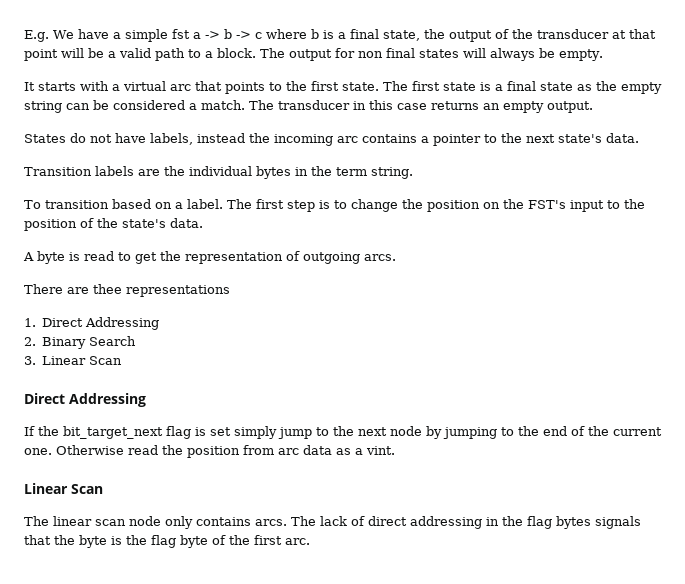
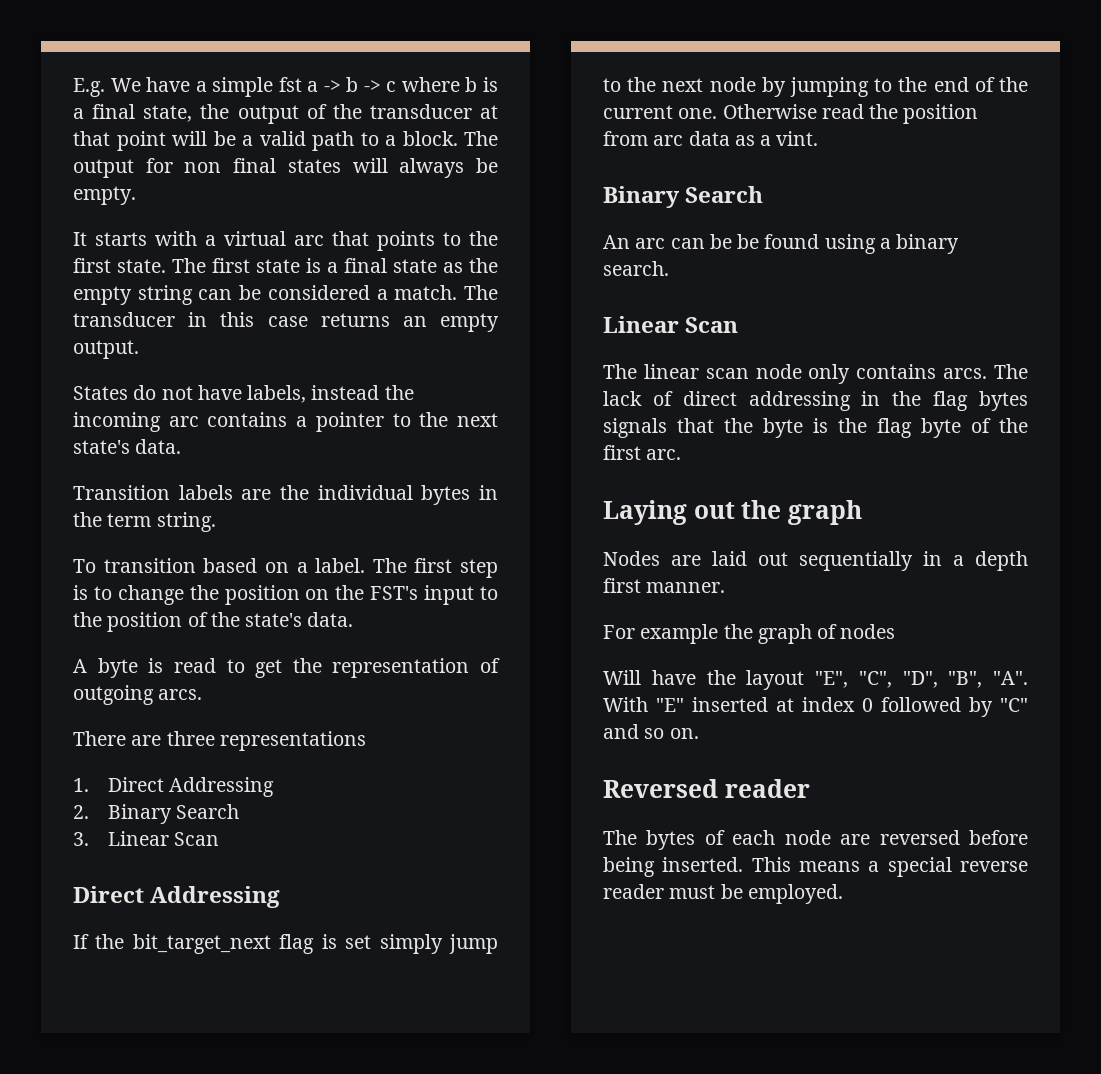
[93,284,122,294] thee -> [166,731,215,746] three
(395, 450) none -> [603,186,764,208] [603,234,960,254] [603,261,669,276] // Binary Search // An arc can be be found using a binary search.
(310, 541) none -> [603,500,862,525] [603,551,1028,571] [603,578,726,593] [603,624,896,644] [603,670,1028,690] [603,697,1028,717] [603,724,699,739] [603,779,810,798] [603,830,1028,850] [603,857,1028,877] [603,884,843,904] // Laying out the graph // Nodes are laid out sequentially in a depth first manner. // For example the graph of nodes // Will have the layout "E", "C", "D", "B", "A". With "E" inserted at index 0 followed by "C" and so on. // Reversed reader // The bytes of each node are reversed before being inserted. This means a special reverse reader must be employed.

